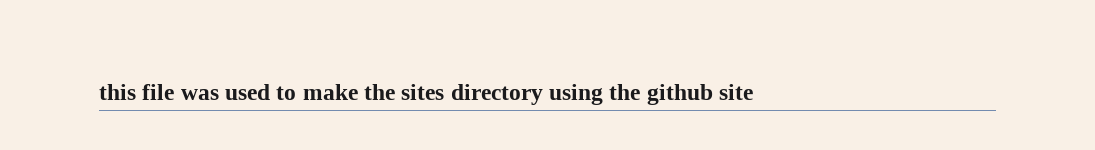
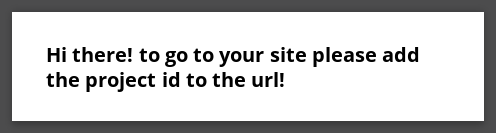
[99,84,754,105] this file was used to make the sites directory using the github site -> [46,47,421,67] [46,72,286,92] Hi there! to go to your site please add the project id to the url!

